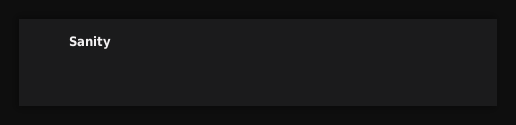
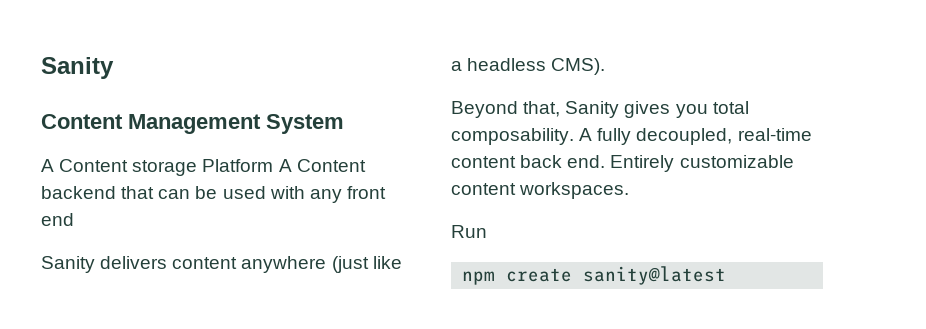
[69,36,111,49] Sanity -> [41,57,114,79] [41,114,344,134] [41,159,366,176] [41,186,386,203] [41,213,74,226] [41,256,402,273] [451,58,606,75] [451,101,749,118] [451,128,812,145] [451,155,794,172] [451,182,630,199] [451,225,487,238] [462,266,727,285] Sanity // Content Management System // A Content storage Platform A Content backend that can be used with any front end // Sanity delivers content anywhere (just like a headless CMS). // Beyond that, Sanity gives you total composability. A fully decoupled, real-time content back end. Entirely customizable content workspaces. // Run // npm create sanity@latest

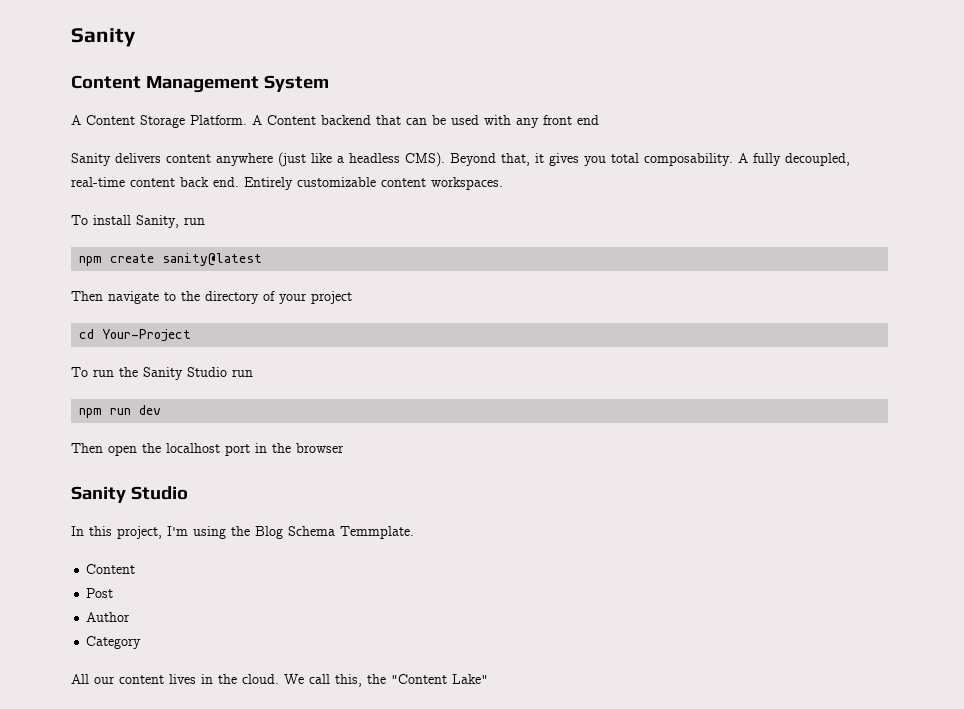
[132,159,274,176] storage Platform -> [140,115,247,128] Storage Platform.
(606, 66) // -> (445, 159) none
[565,101,620,118] Sanity -> [535,153,544,163] it
[451,225,487,238] Run -> [71,215,205,228] To install Sanity, run
(727, 275) none -> [71,291,352,304] [79,329,192,342] [71,367,253,380] [79,405,162,418] [71,443,344,456] [71,486,188,503] [71,526,414,539] [86,564,136,574] [86,588,114,598] [86,612,131,622] [86,636,142,649] [71,674,488,687] // Then navigate to the directory of your project // cd Your-Project // To run the Sanity Studio run // npm run dev // Then open the localhost port in the browser // Sanity Studio // In this project, I'm using the Blog Schema Temmplate. // Content // Post // Author // Category // All our content lives in the cloud. We call this, the "Content Lake"

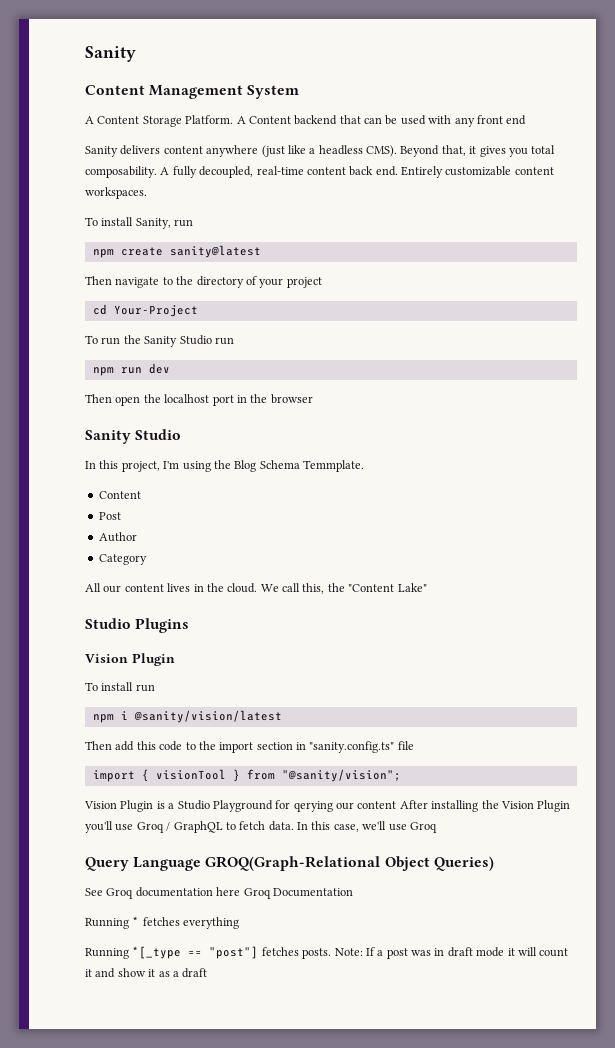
(488, 679) none -> [85,618,190,633] [85,653,175,666] [85,682,155,692] [92,710,282,723] [85,741,414,753] [92,769,401,782] [84,800,571,812] [85,821,437,833] [85,856,494,871] [85,887,353,899] [85,916,240,929] [85,946,569,959] [85,968,208,978] // Studio Plugins // Vision Plugin // To install run // npm i @sanity/vision/latest // Then add this code to the import section in "sanity.config.ts" file // import { visionTool } from "@sanity/vision"; // Vision Plugin is a Studio Playground for qerying our content After installing the Vision Plugin you'll use Groq / GraphQL to fetch data. In this case, we'll use Groq // Query Language GROQ(Graph-Relational Object Queries) // See Groq documentation here Groq Documentation // Running * fetches everything // Running *[_type == "post"] fetches posts. Note: If a post was in draft mode it will count it and show it as a draft

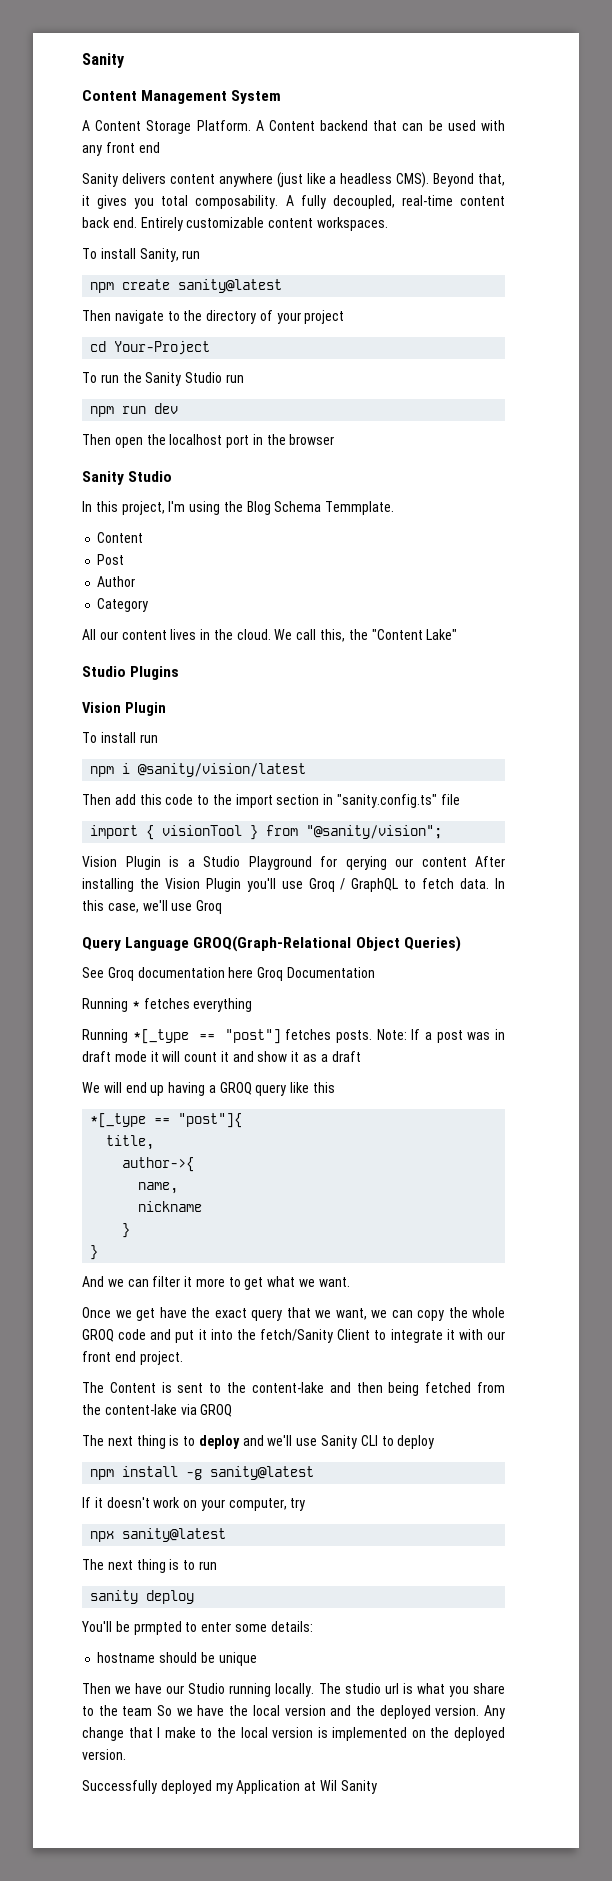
(208, 973) none -> [82,1082,336,1096] [90,1113,243,1128] [106,1135,155,1150] [122,1157,195,1172] [138,1182,179,1194] [138,1201,203,1212] [122,1223,131,1238] [90,1245,99,1260] [82,1276,350,1290] [82,1307,505,1321] [82,1329,505,1343] [82,1351,183,1365] [82,1382,505,1396] [82,1404,233,1417] [82,1435,435,1449] [90,1466,315,1480] [82,1497,306,1511] [90,1528,227,1542] [82,1559,217,1573] [90,1590,195,1604] [81,1621,313,1635] [97,1652,257,1666] [82,1683,506,1697] [82,1705,505,1719] [82,1727,505,1741] [82,1749,126,1760] [82,1780,377,1794] // We will end up having a GROQ query like this // *[_type == "post"]{ // title, // author->{ // name, // nickname // } // } // And we can filter it more to get what we want. // Once we get have the exact query that we want, we can copy the whole GROQ code and put it into the fetch/Sanity Client to integrate it with our front end project. // The Content is sent to the content-lake and then being fetched from the content-lake via GROQ // The next thing is to deploy and we'll use Sanity CLI to deploy // npm install -g sanity@latest // If it doesn't work on your computer, try // npx sanity@latest // The next thing is to run // sanity deploy // You'll be prmpted to enter some details: // hostname should be unique // Then we have our Studio running locally. The studio url is what you share to the team So we have the local version and the deployed version. Any change that I make to the local version is implemented on the deployed version. // Successfully deployed my Application at Wil Sanity

